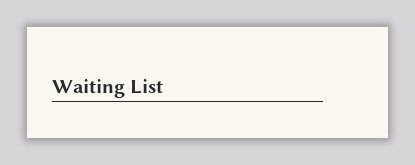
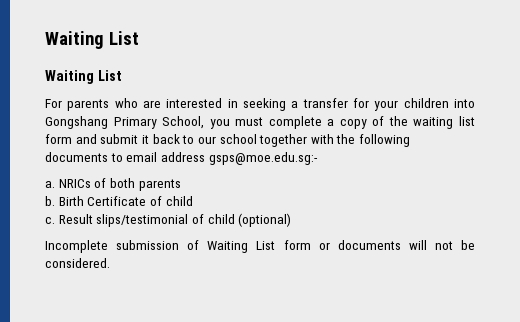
[52,79,164,98] Waiting List -> [45,31,139,49] [45,70,122,84] [45,98,475,111] [45,116,476,129] [45,134,411,147] [45,152,318,165] [45,178,181,191] [45,196,193,206] [45,213,292,227] [45,240,476,253] [45,258,110,268] Waiting List // Waiting List // For parents who are interested in seeking a transfer for your children into Gongshang Primary School, you must complete a copy of the waiting list form and submit it back to our school together with the following documents to email address gsps@moe.edu.sg:- // a. NRICs of both parents // b. Birth Certificate of child // c. Result slips/testimonial of child (optional) // Incomplete submission of Waiting List form or documents will not be considered.

